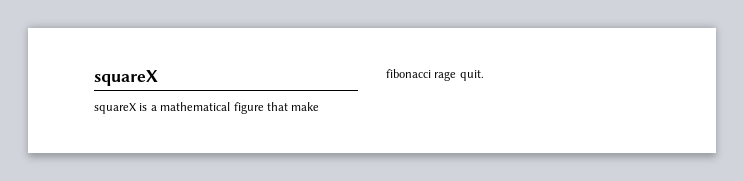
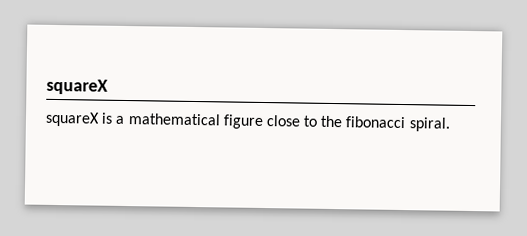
[266,102,320,111] [386,69,484,81] that make fibonacci rage quit. -> [265,115,451,132] close to the fibonacci spiral.

